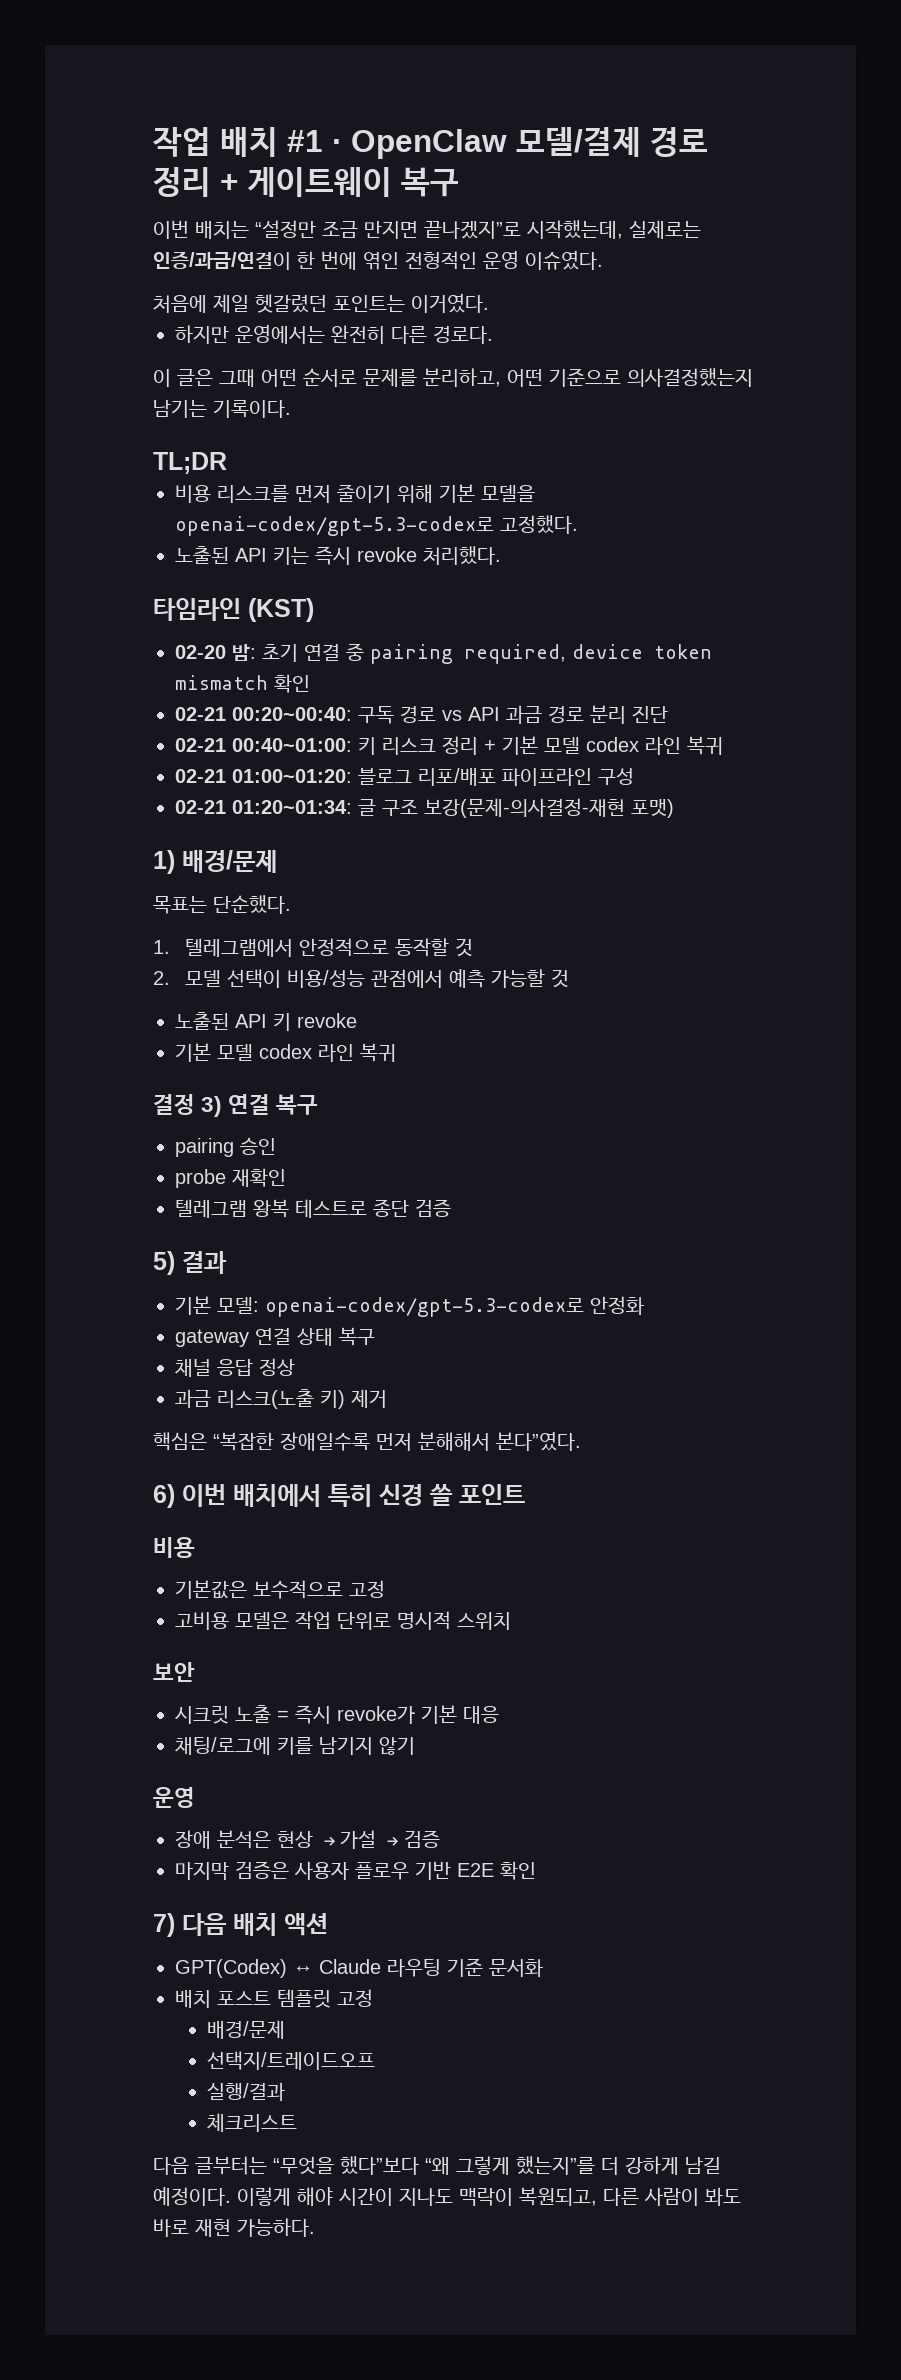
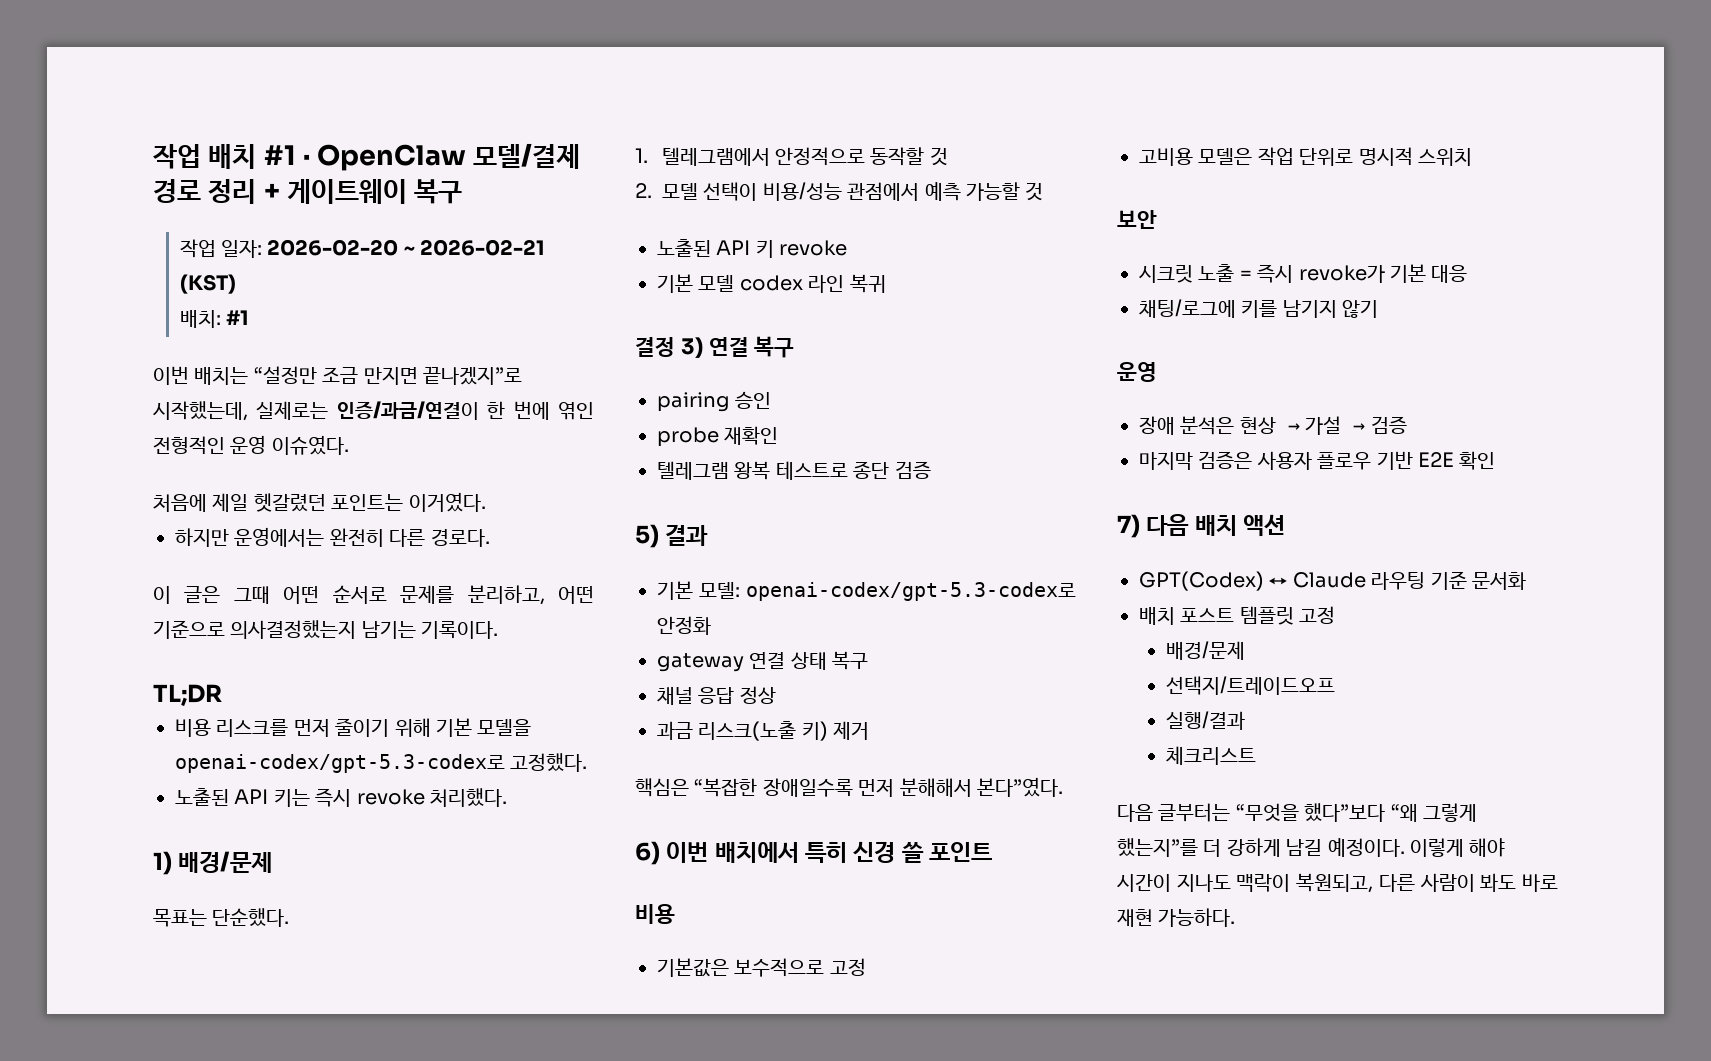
(459, 182) none -> [179,239,546,258] [179,274,236,294] [179,310,249,328] // 작업 일자: 2026-02-20 ~ 2026-02-21 (KST) // 배치: #1
[153,598,314,622] [175,643,712,664] [175,674,310,693] [175,705,668,724] [175,736,723,755] [175,768,634,787] [175,798,674,818] // 타임라인 (KST) // 02-20 밤: 초기 연결 중 pairing required, device token mismatch 확인 // 02-21 00:20~00:40: 구독 경로 vs API 과금 경로 분리 진단 // 02-21 00:40~01:00: 키 리스크 정리 + 기본 모델 codex 라인 복귀 // 02-21 01:00~01:20: 블로그 리포/배포 파이프라인 구성 // 02-21 01:20~01:34: 글 구조 보강(문제-의사결정-재현 포맷) -> (507, 797) none

